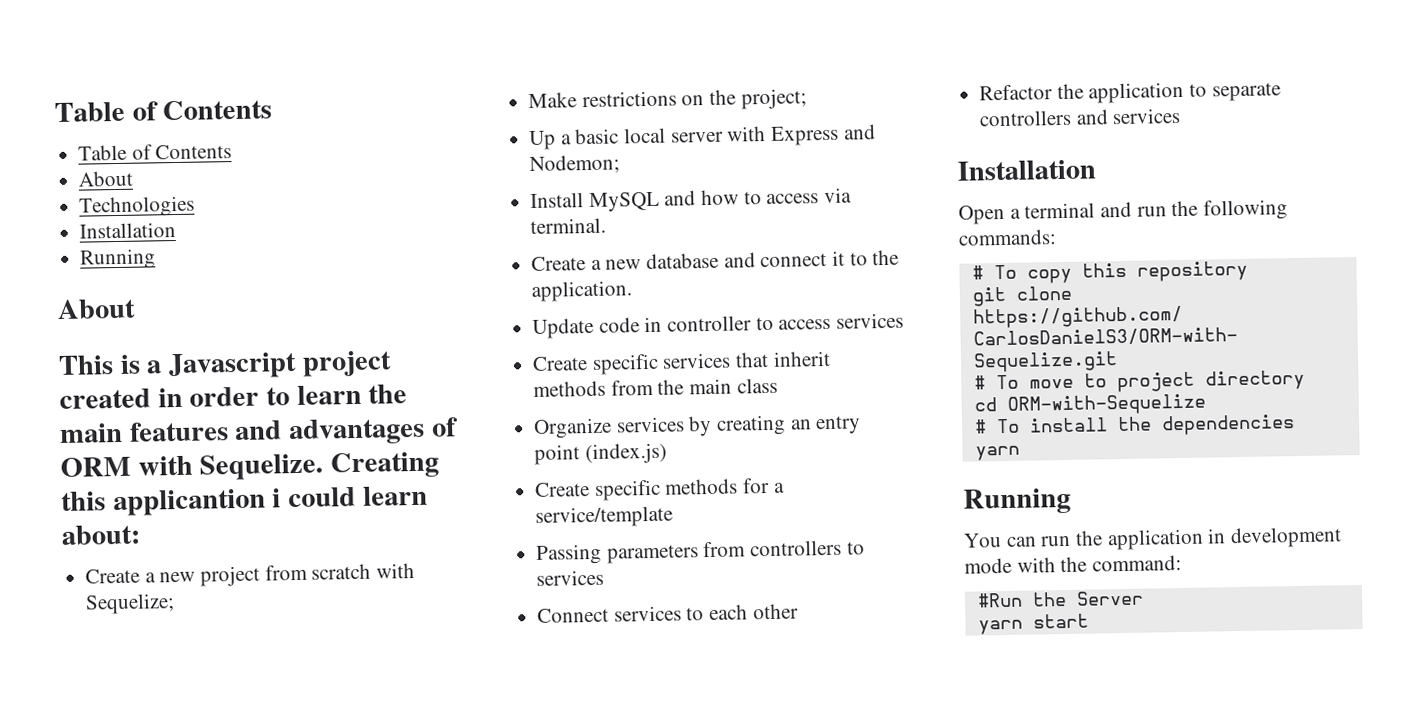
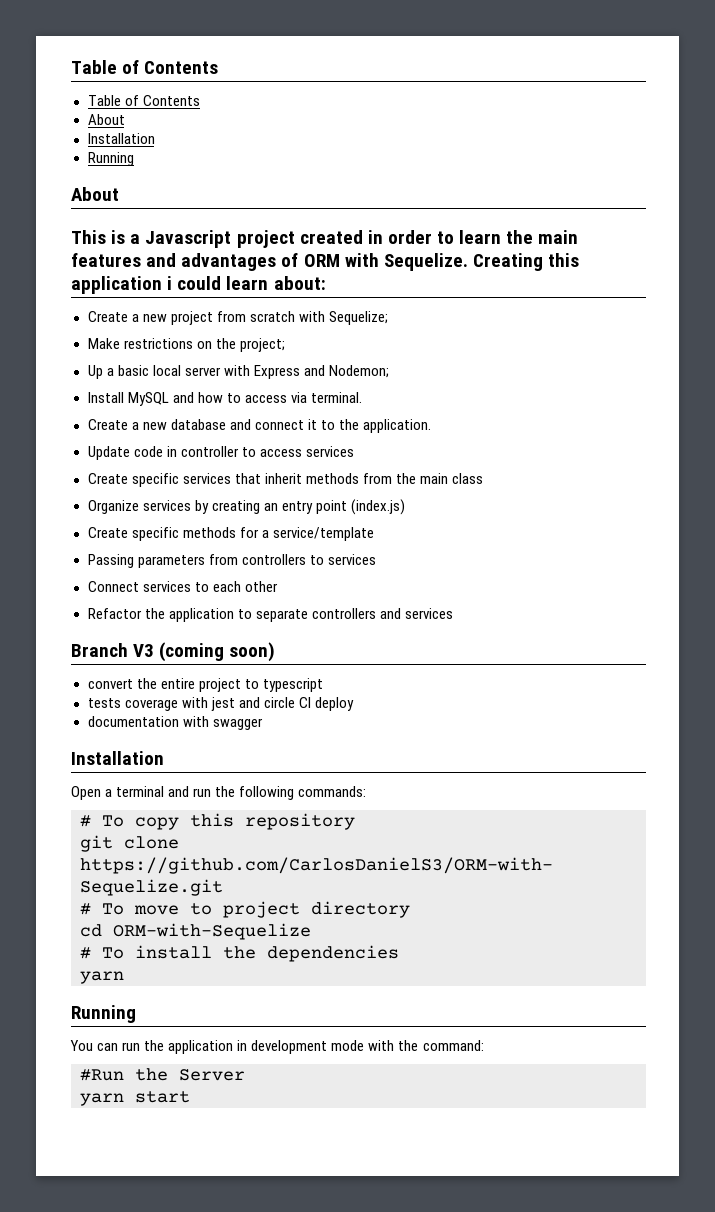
[79,195,196,218] // Technologies -> (125, 119) none
[112,488,266,517] applicantion -> [71,276,162,294] application
(1182, 116) none -> [71,642,276,662] [87,678,323,692] [87,697,354,711] [87,716,263,730] // Branch V3 (coming soon) // convert the entire project to typescript // tests coverage with jest and circle CI deploy // documentation with swagger

